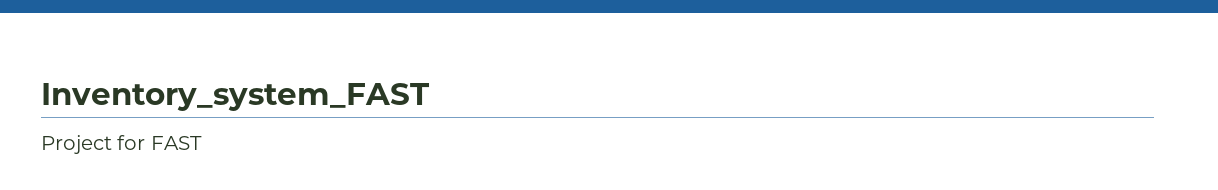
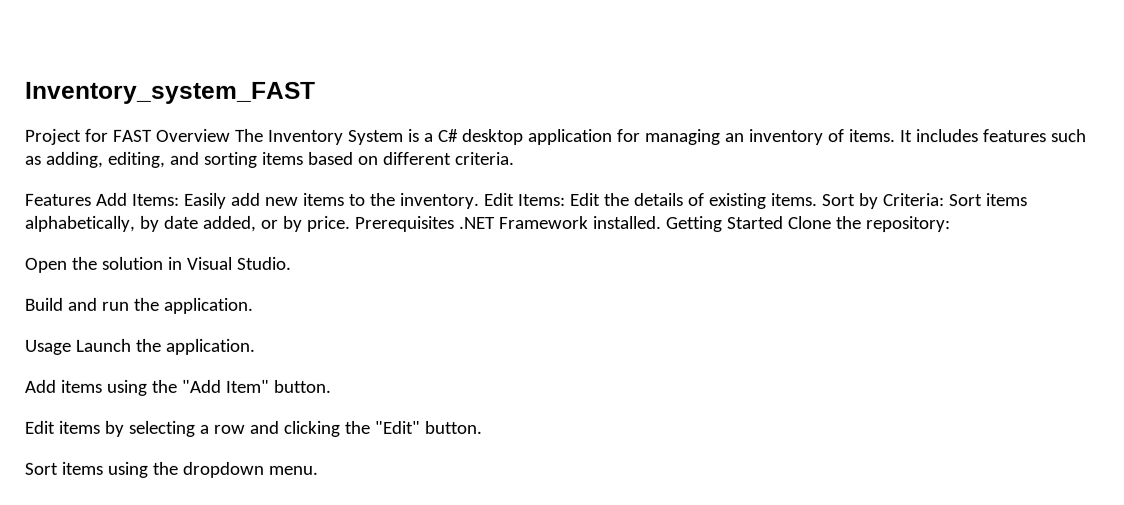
(202, 143) none -> [155,128,1087,146] [25,151,515,168] [25,192,1028,210] [25,215,951,233] [24,256,291,273] [24,297,253,314] [24,338,255,355] [24,379,331,396] [24,420,482,437] [24,461,318,478] Overview The Inventory System is a C# desktop application for managing an inventory of items. It includes features such as adding, editing, and sorting items based on different criteria. // Features Add Items: Easily add new items to the inventory. Edit Items: Edit the details of existing items. Sort by Criteria: Sort items alphabetically, by date added, or by price. Prerequisites .NET Framework installed. Getting Started Clone the repository: // Open the solution in Visual Studio. // Build and run the application. // Usage Launch the application. // Add items using the "Add Item" button. // Edit items by selecting a row and clicking the "Edit" button. // Sort items using the dropdown menu.

